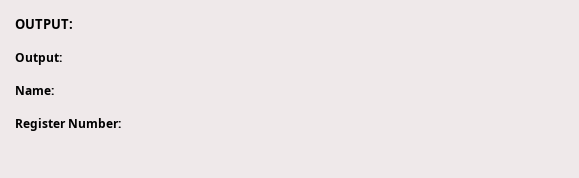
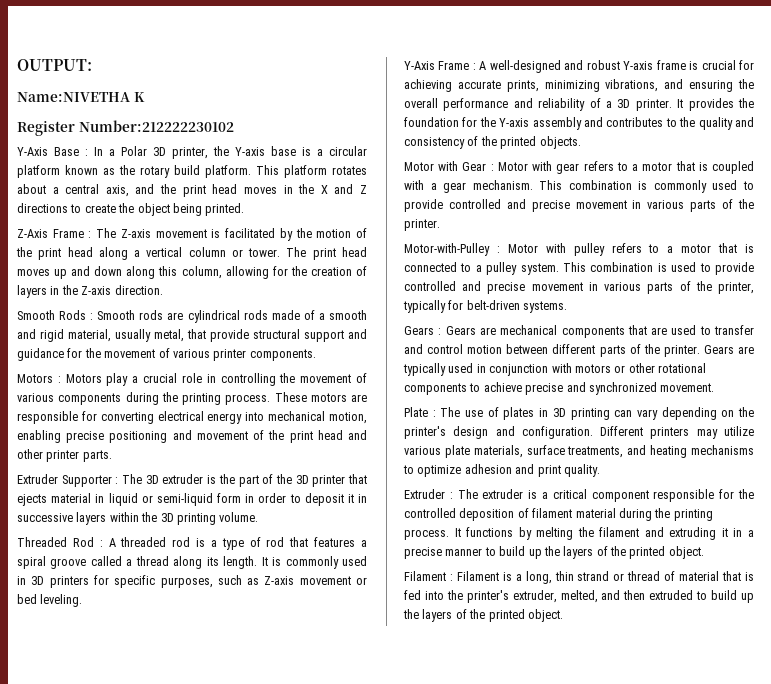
[15,53,62,65] [15,86,54,95] Output: // Name: -> [17,92,145,102] Name:NIVETHA K
[68,118,122,128] Number: -> [78,120,234,132] [17,146,367,159] [17,165,367,178] [17,184,368,197] [17,203,245,216] [17,228,368,241] [16,247,367,260] [17,266,367,279] [17,285,163,298] [17,310,367,323] [17,329,367,342] [17,348,316,361] [17,373,367,386] [17,392,367,405] [17,411,367,424] [17,430,368,443] [17,449,112,462] [17,474,367,487] [17,493,368,506] [17,512,259,525] [17,537,367,550] [17,556,367,569] [17,575,368,588] [17,594,83,607] [404,60,754,73] [404,79,754,92] [404,98,754,111] [404,117,754,130] [404,136,581,149] [404,161,754,174] [404,180,754,193] [404,199,754,212] [404,219,440,231] [404,243,754,256] [404,262,754,275] [404,281,754,294] [403,300,568,313] [404,325,754,338] [404,344,754,357] [403,363,706,376] [404,382,715,395] [404,407,754,420] [404,426,754,439] [404,445,754,458] [403,464,600,477] [404,489,754,502] [404,508,713,521] [404,527,754,540] [404,546,704,559] [404,571,754,584] [404,590,754,603] [403,609,563,622] Number:212222230102 // Y-Axis Base : In a Polar 3D printer, the Y-axis base is a circular platform known as the rotary build platform. This platform rotates about a central axis, and the print head moves in the X and Z directions to create the object being printed. // Z-Axis Frame : The Z-axis movement is facilitated by the motion of the print head along a vertical column or tower. The print head moves up and down along this column, allowing for the creation of layers in the Z-axis direction. // Smooth Rods : Smooth rods are cylindrical rods made of a smooth and rigid material, usually metal, that provide structural support and guidance for the movement of various printer components. // Motors : Motors play a crucial role in controlling the movement of various components during the printing process. These motors are responsible for converting electrical energy into mechanical motion, enabling precise positioning and movement of the print head and other printer parts. // Extruder Supporter : The 3D extruder is the part of the 3D printer that ejects material in liquid or semi-liquid form in order to deposit it in successive layers within the 3D printing volume. // Threaded Rod : A threaded rod is a type of rod that features a spiral groove called a thread along its length. It is commonly used in 3D printers for specific purposes, such as Z-axis movement or bed leveling. // Y-Axis Frame : A well-designed and robust Y-axis frame is crucial for achieving accurate prints, minimizing vibrations, and ensuring the overall performance and reliability of a 3D printer. It provides the foundation for the Y-axis assembly and contributes to the quality and consistency of the printed objects. // Motor with Gear : Motor with gear refers to a motor that is coupled with a gear mechanism. This combination is commonly used to provide controlled and precise movement in various parts of the printer. // Motor-with-Pulley : Motor with pulley refers to a motor that is connected to a pulley system. This combination is used to provide controlled and precise movement in various parts of the printer, typically for belt-driven systems. // Gears : Gears are mechanical components that are used to transfer and control motion between different parts of the printer. Gears are typically used in conjunction with motors or other rotational components to achieve precise and synchronized movement. // Plate : The use of plates in 3D printing can vary depending on the printer's design and configuration. Different printers may utilize various plate materials, surface treatments, and heating mechanisms to optimize adhesion and print quality. // Extruder : The extruder is a critical component responsible for the controlled deposition of filament material during the printing process. It functions by melting the filament and extruding it in a precise manner to build up the layers of the printed object. // Filament : Filament is a long, thin strand or thread of material that is fed into the printer's extruder, melted, and then extruded to build up the layers of the printed object.

